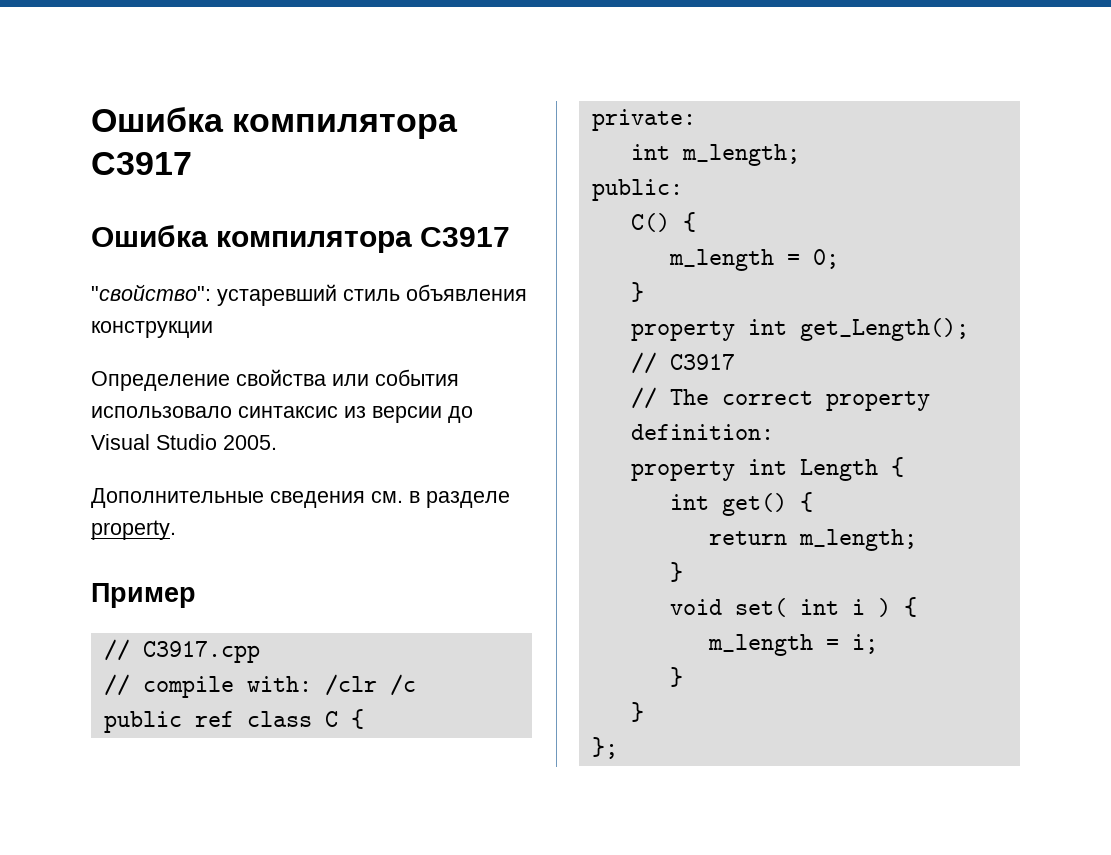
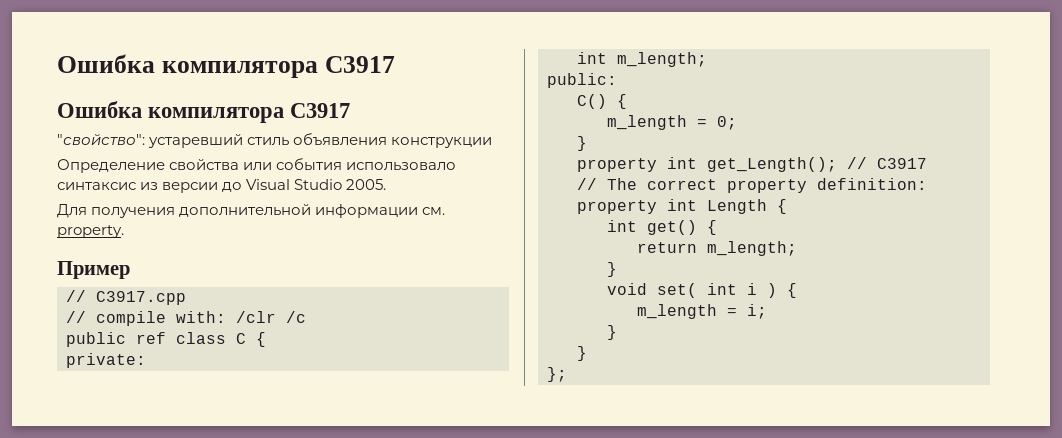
[91,488,510,508] Дополнительные сведения см. в разделе -> [57,204,446,218] Для получения дополнительной информации см.

